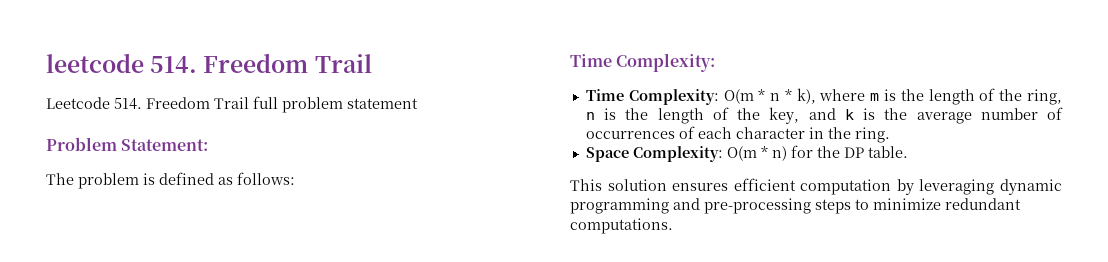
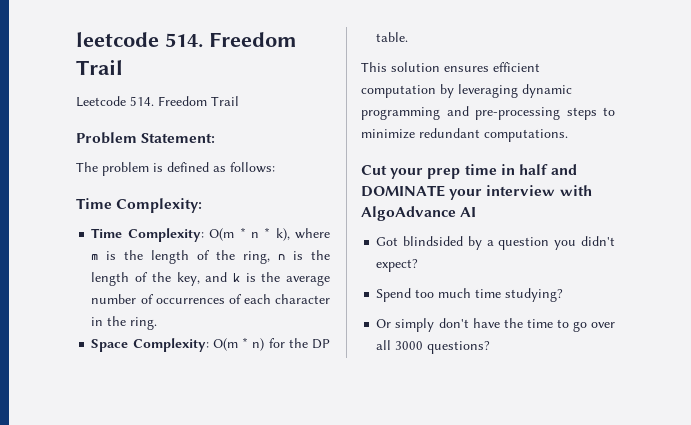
[253,96,418,113] full problem statement -> (239, 101) none
(673, 226) none -> [361,164,578,179] [361,185,592,200] [361,206,477,221] [376,236,615,250] [376,259,419,272] [376,288,564,302] [376,318,615,332] [376,340,491,354] // Cut your prep time in half and DOMINATE your interview with AlgoAdvance AI // Got blindsided by a question you didn't expect? // Spend too much time studying? // Or simply don't have the time to go over all 3000 questions?

